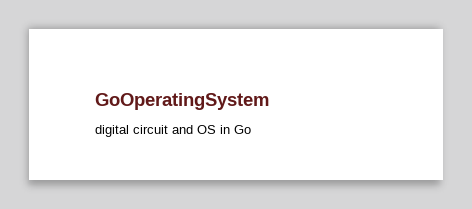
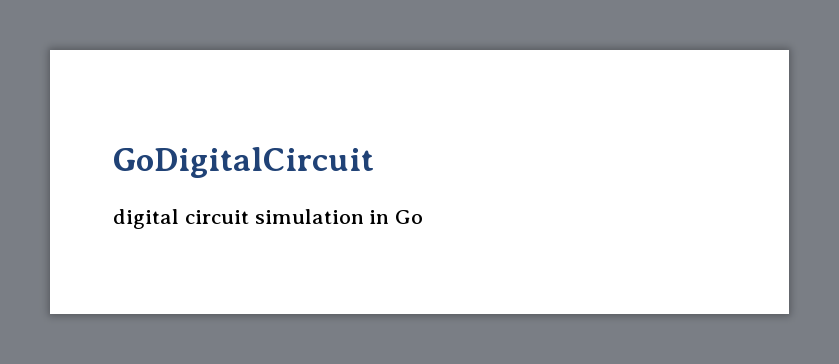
[95,93,269,110] GoOperatingSystem -> [113,147,374,178] GoDigitalCircuit
[172,125,216,134] and OS -> [254,209,364,224] simulation

